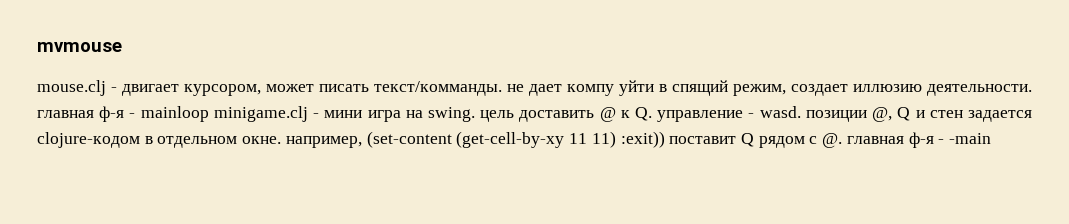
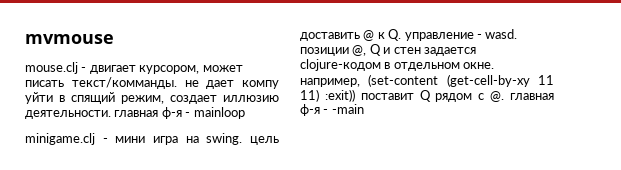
(209, 114) none -> (245, 113) //

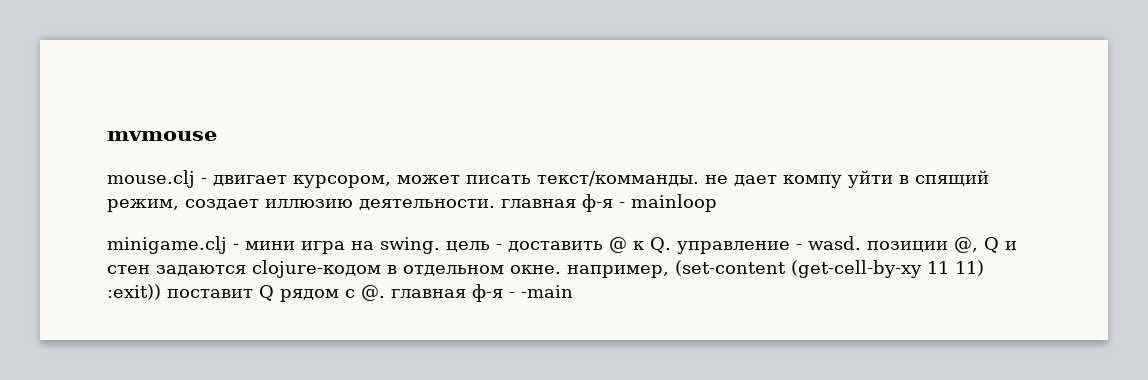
(279, 140) none -> [496,244,502,250] -
[423,47,476,56] задается -> [156,265,246,276] задаются

